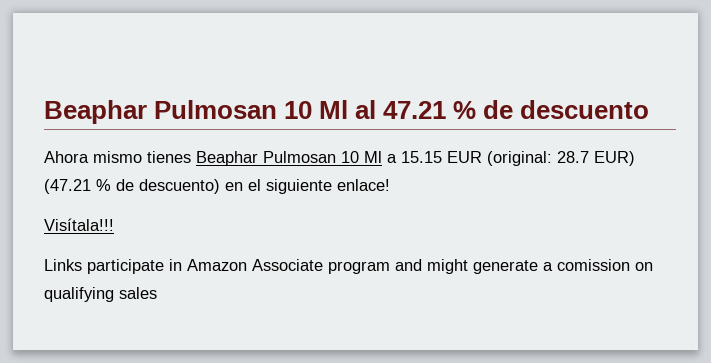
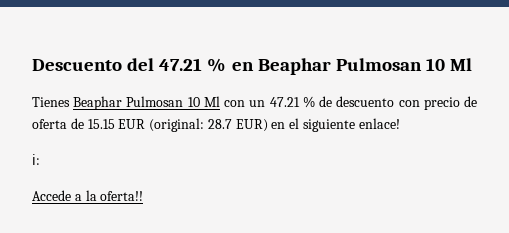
[44,100,650,124] [44,151,397,166] Beaphar Pulmosan 10 Ml al 47.21 % de descuento // Ahora mismo tienes Beaphar Pulmosan 10 Ml a -> [32,58,473,75] [32,96,477,110] [32,118,84,129] Descuento del 47.21 % en Beaphar Pulmosan 10 Ml // Tienes Beaphar Pulmosan 10 Ml con un 47.21 % de descuento con precio de oferta de
[44,179,220,194] (47.21 % de descuento) -> (268, 125) none
[44,218,114,231] [44,259,653,274] [44,287,157,302] Visítala!!! // Links participate in Amazon Associate program and might generate a comission on qualifying sales -> [32,154,40,165] [32,190,144,201] ℹ: // Accede a la oferta!!

